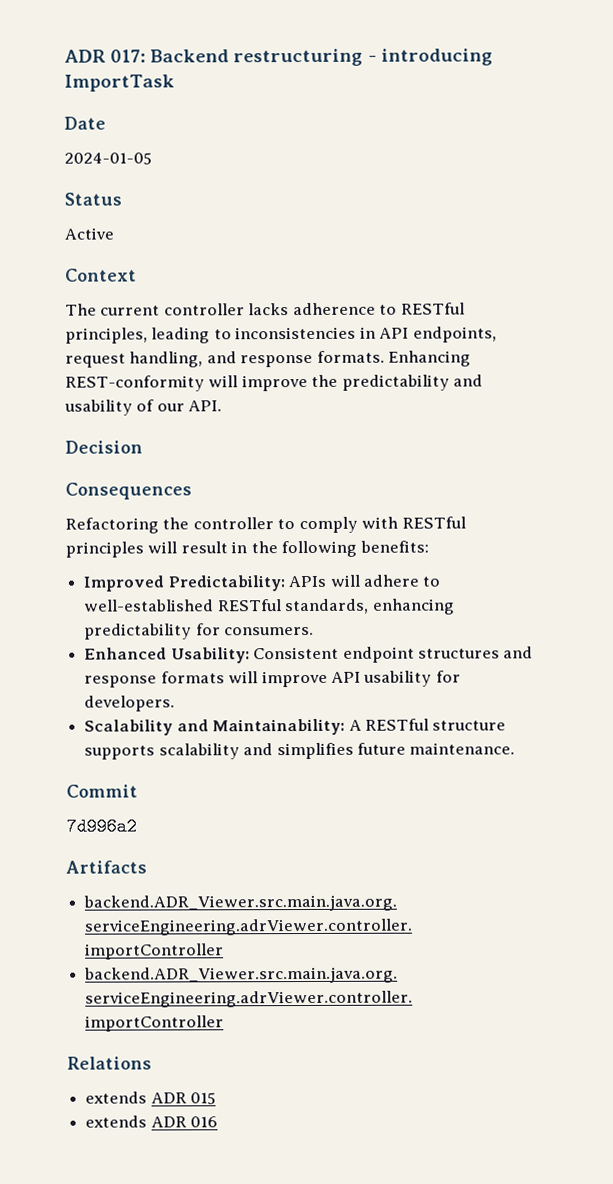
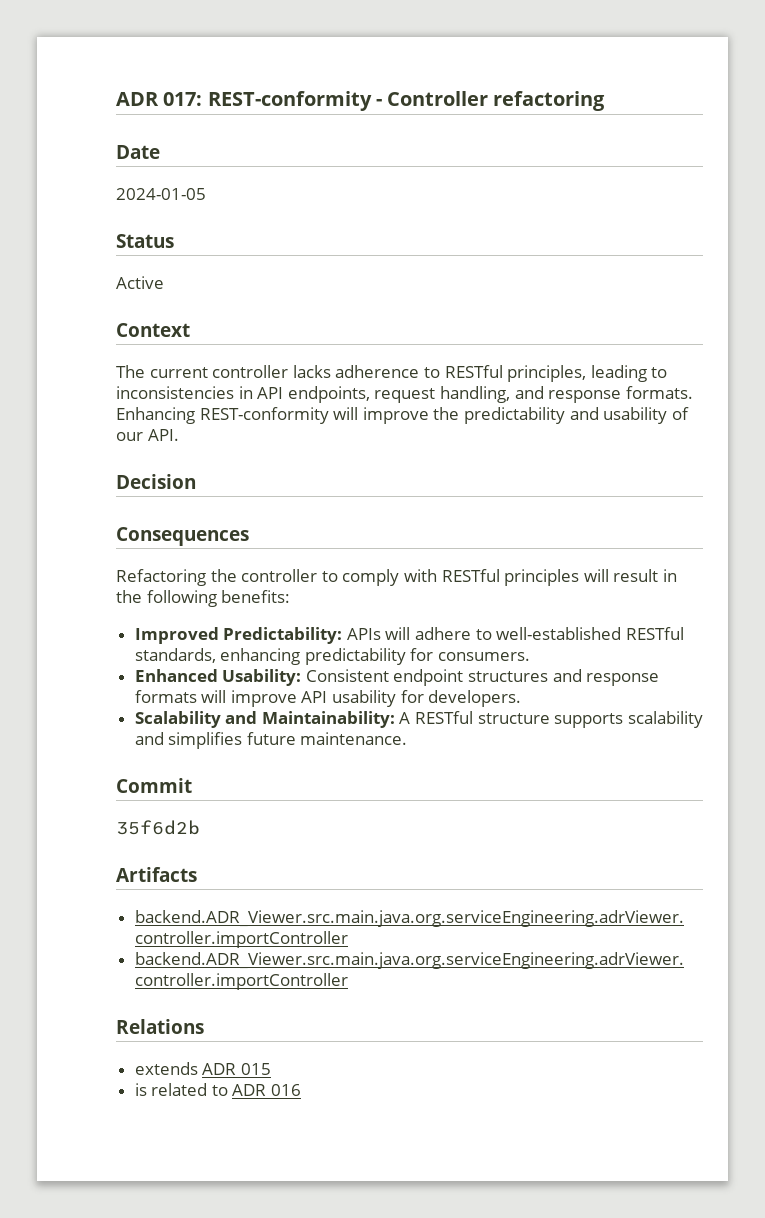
[150,48,493,67] [64,74,175,92] Backend restructuring - introducing ImportTask -> [207,91,606,111] REST-conformity - Controller refactoring
[66,817,137,836] 7d996a2 -> [116,820,200,835] 35f6d2b
[85,1115,148,1128] extends -> [134,1083,228,1096] is related to

